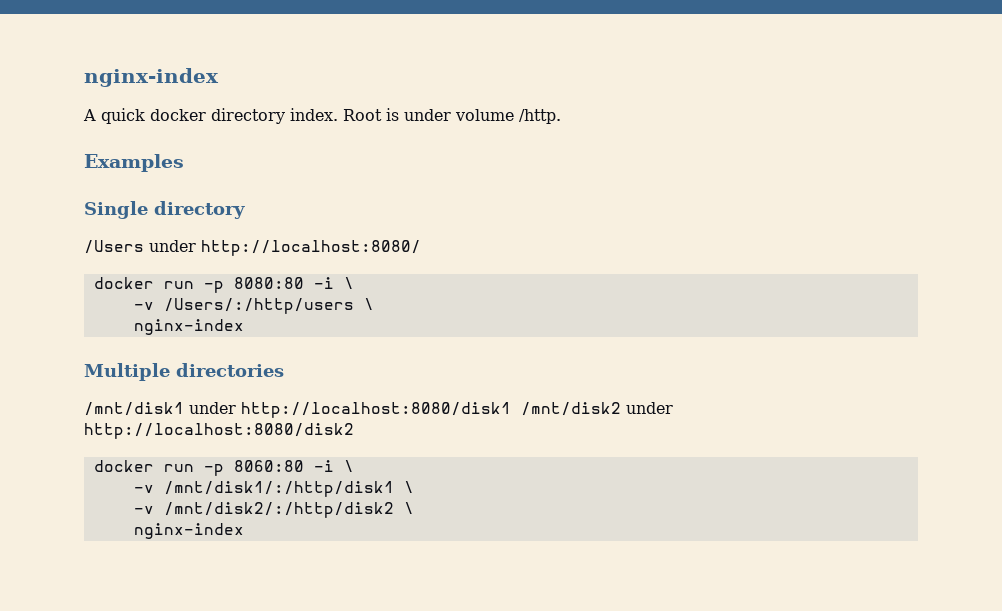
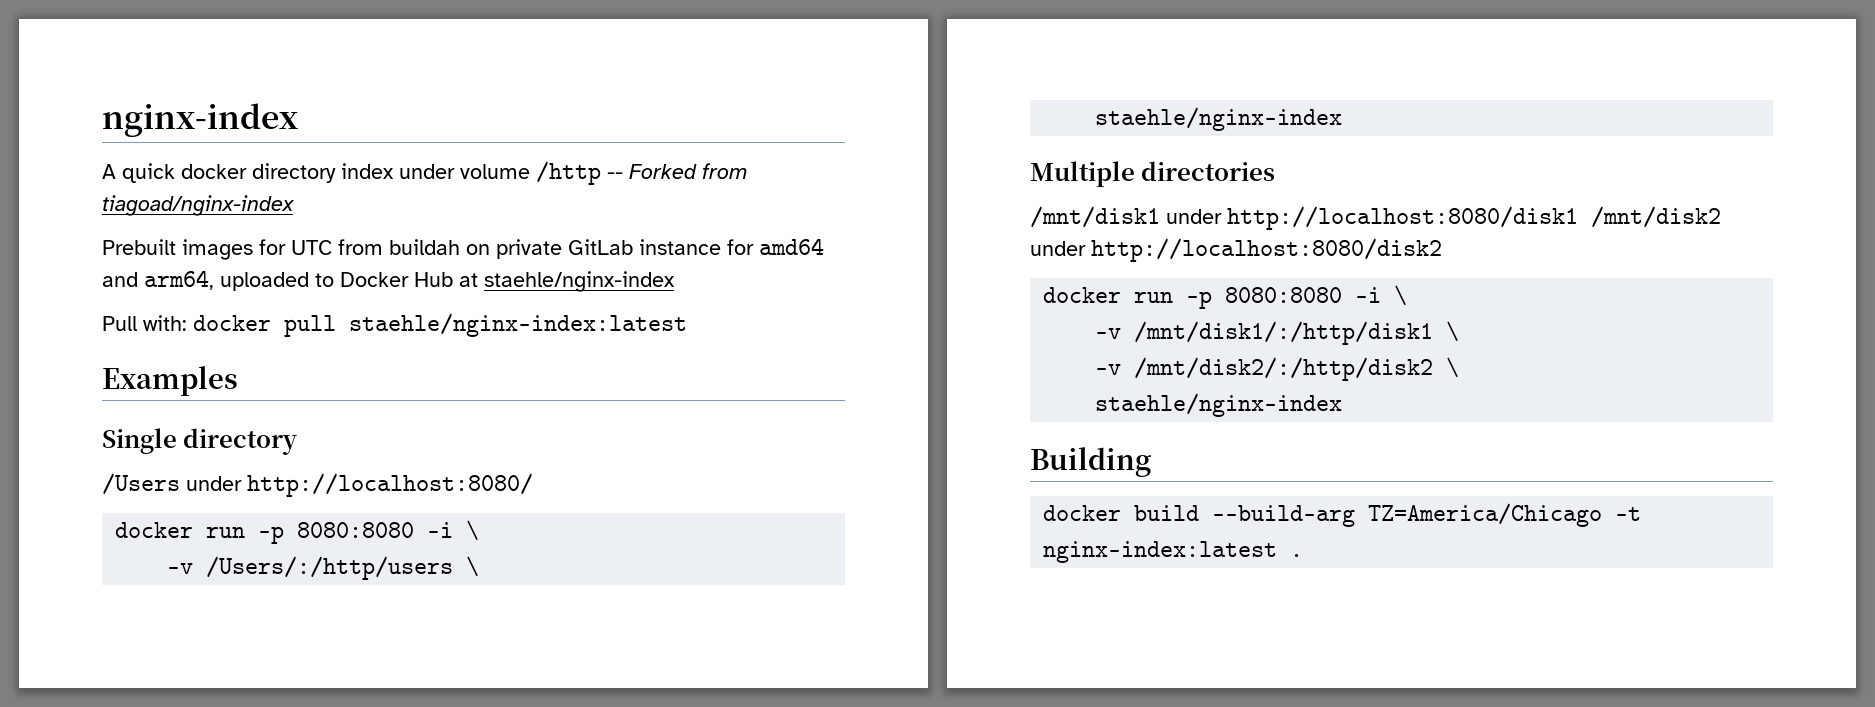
[290,108,561,124] index. Root is under volume /http. -> [341,161,748,185] [102,195,295,216] [102,238,824,260] [102,270,675,292] [102,313,687,337] index under volume /http -- Forked from tiagoad/nginx-index // Prebuilt images for UTC from buildah on private GitLab instance for amd64 and arm64, uploaded to Docker Hub at staehle/nginx-index // Pull with: docker pull staehle/nginx-index:latest
[233,277,304,289] 8080:80 -> [297,522,415,538] 8080:8080
[133,319,244,335] nginx-index -> [1095,107,1343,131] staehle/nginx-index
[233,460,304,472] 8060:80 -> [1225,287,1343,303] 8080:8080
[133,523,244,539] nginx-index -> [1095,393,1343,417] [1030,447,1151,477] [1043,503,1642,527] [1043,541,1304,563] staehle/nginx-index // Building // docker build --build-arg TZ=America/Chicago -t nginx-index:latest .

